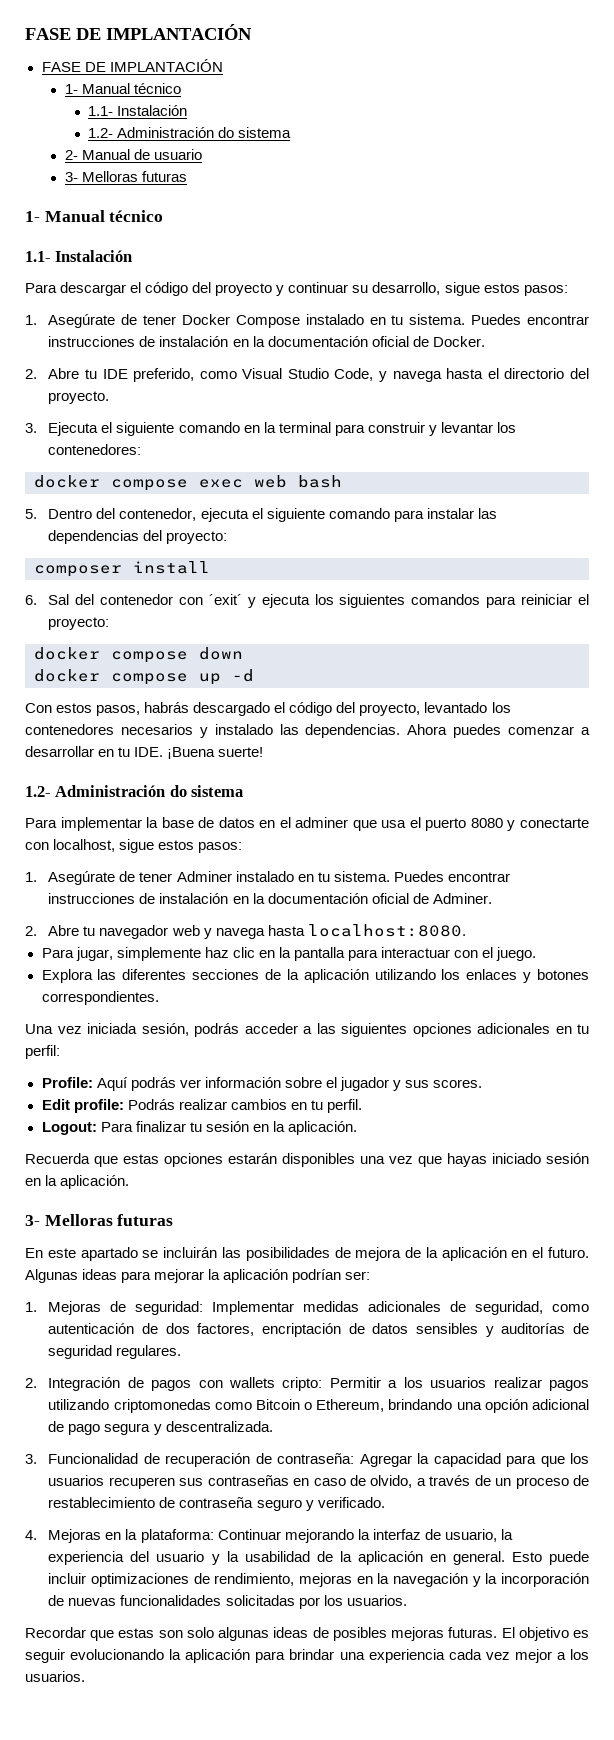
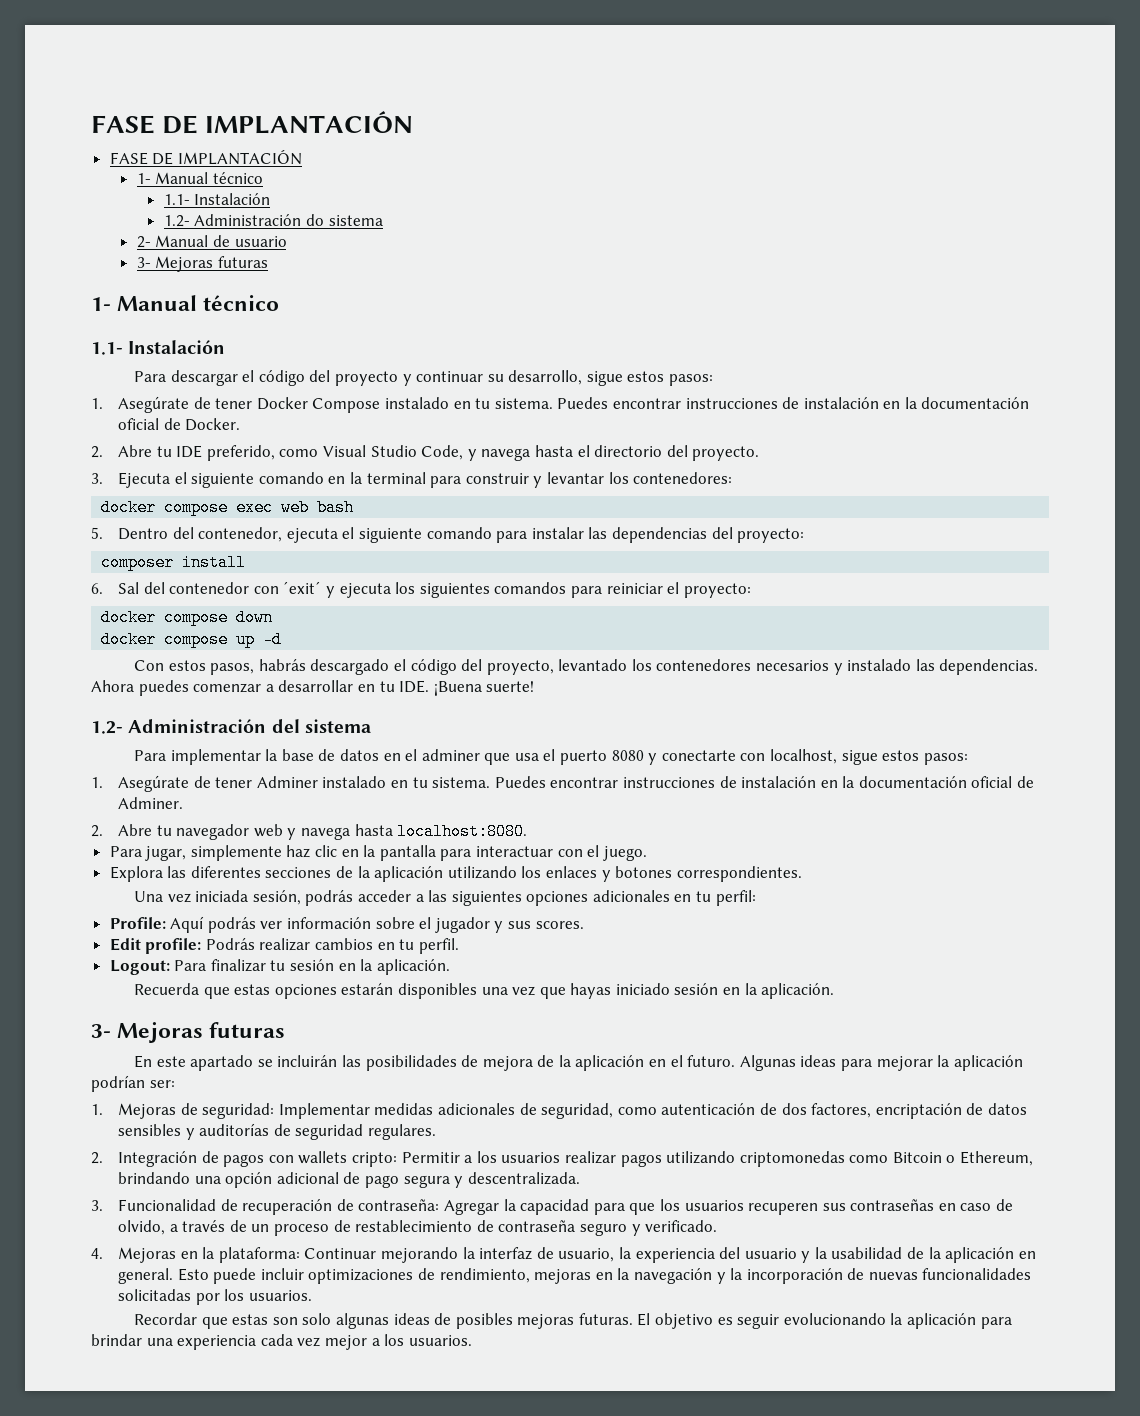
[81,171,138,182] Melloras -> [155,256,214,272] Mejoras
[169,785,187,797] do -> [271,719,300,733] del
[44,1214,113,1226] Melloras -> [117,1022,204,1043] Mejoras

